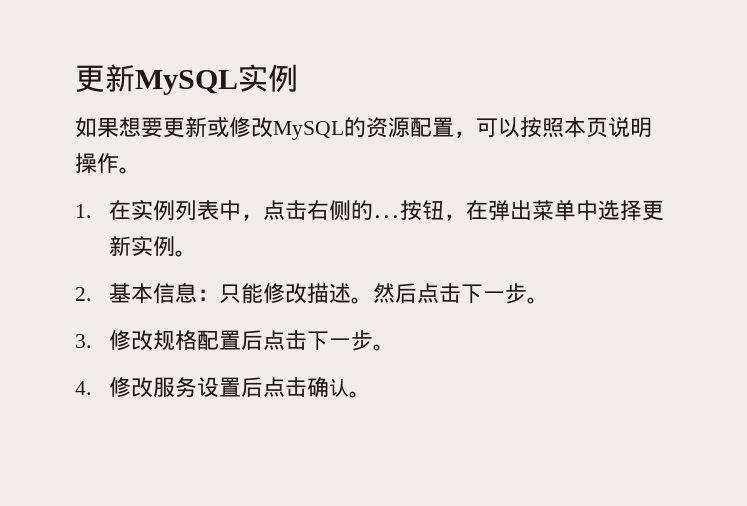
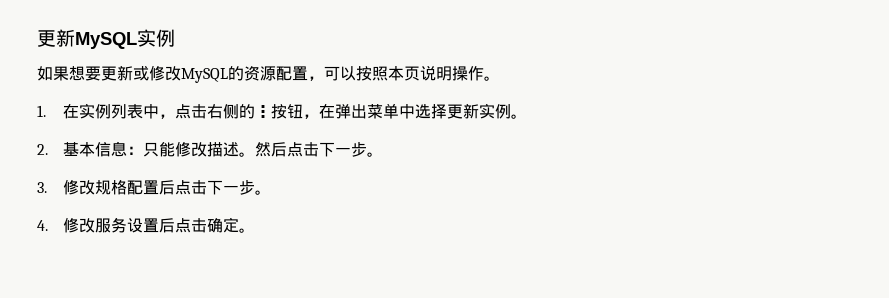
[373,215,401,219] ... -> [255,105,272,118] ⋮
[329,378,350,397] 认 -> [223,217,240,233] 定

